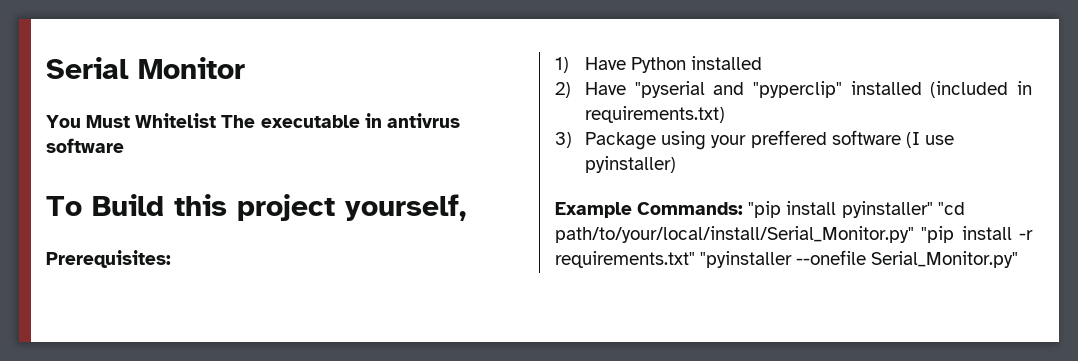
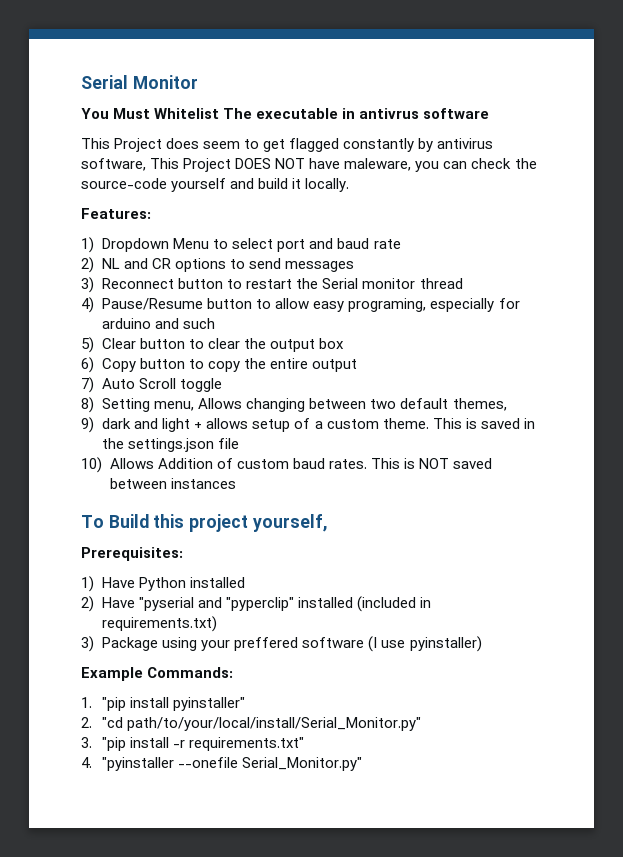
(124, 145) none -> [81,138,494,152] [81,158,537,172] [81,178,350,192] [81,208,151,219] [81,237,401,253] [81,257,355,273] [81,277,463,293] [81,297,520,313] [102,318,216,329] [81,337,345,353] [81,357,358,373] [81,377,223,393] [81,397,507,413] [81,417,535,433] [102,438,240,452] [81,457,492,473] [109,478,236,489] // This Project does seem to get flagged constantly by antivirus software, This Project DOES NOT have maleware, you can check the source-code yourself and build it locally. // Features: // 1) Dropdown Menu to select port and baud rate // 2) NL and CR options to send messages // 3) Reconnect button to restart the Serial monitor thread // 4) Pause/Resume button to allow easy programing, especially for arduino and such // 5) Clear button to clear the output box // 6) Copy button to copy the entire output // 7) Auto Scroll toggle // 8) Setting menu, Allows changing between two default themes, // 9) dark and light + allows setup of a custom theme. This is saved in the settings.json file // 10) Allows Addition of custom baud rates. This is NOT saved between instances
(744, 208) none -> [81,697,92,708] // 1.
(933, 209) none -> [81,717,92,728] // 2.
(914, 234) none -> [81,737,92,748] // 3.
(695, 259) none -> [81,757,92,768] // 4.

